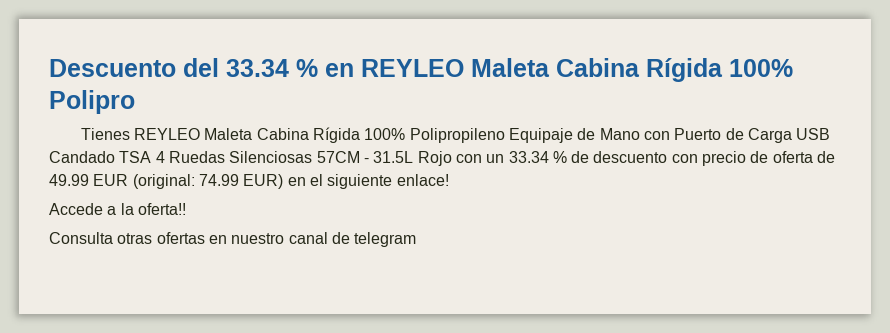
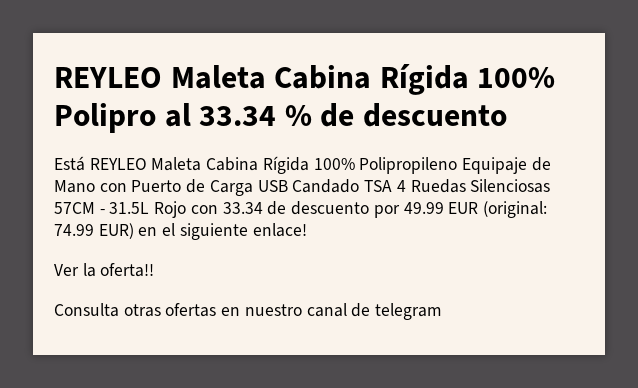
[49,58,354,77] Descuento del 33.34 % en -> (54, 77) none
[80,128,130,140] // Tienes -> [164,103,507,127] [54,156,85,171] al 33.34 % de descuento // Está
[486,151,836,166] un 33.34 % de descuento con precio de oferta de -> [222,201,400,218] 33.34 de descuento por
[49,203,117,215] Accede a -> [54,264,79,276] Ver

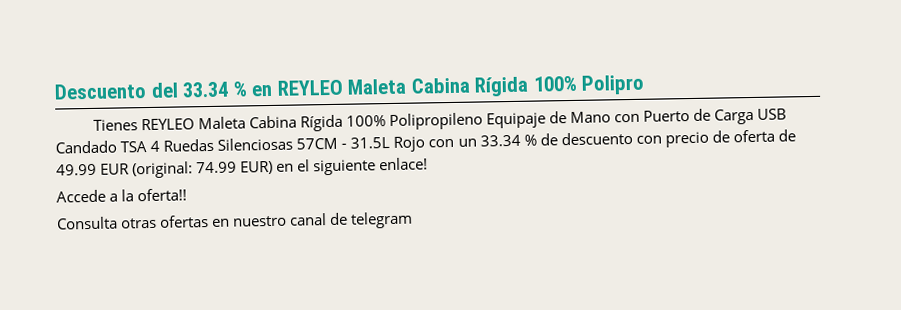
(54, 77) none -> [54,81,273,100] Descuento del 33.34 % en
[164,103,507,127] [54,156,85,171] al 33.34 % de descuento // Está -> [92,119,138,131] // Tienes
[222,201,400,218] 33.34 de descuento por -> [457,129,796,148] un 33.34 % de descuento con precio de oferta de
[54,264,79,276] Ver -> [56,189,119,203] Accede a

